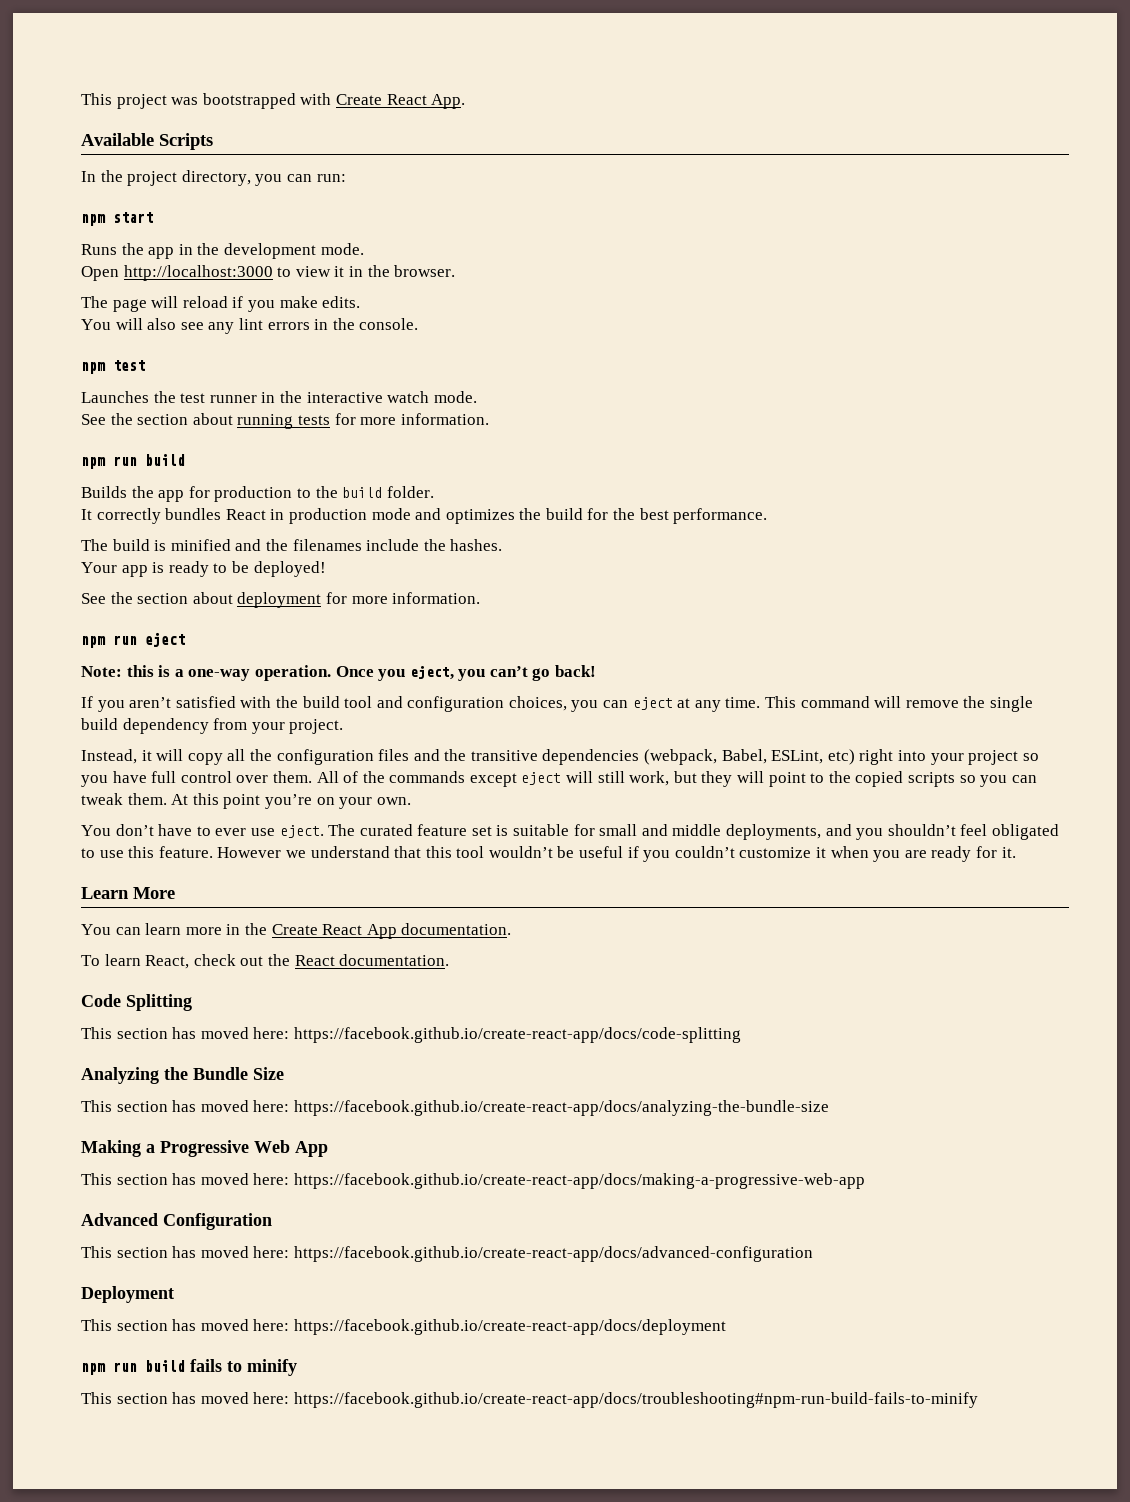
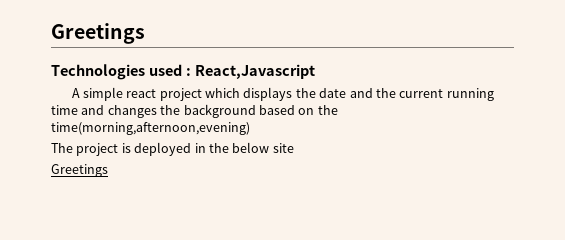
[81,93,466,109] [81,133,213,150] [81,170,346,186] [81,212,153,226] [81,243,364,259] [81,265,456,281] [81,296,361,312] [81,318,419,334] [81,360,145,374] [81,391,477,403] [81,413,489,429] [81,454,185,469] [81,486,434,502] [81,508,768,524] [81,539,503,551] [81,561,326,577] [81,592,481,608] [81,632,185,648] [81,665,597,681] [81,696,1033,712] [81,718,344,734] [81,749,1039,765] [81,771,1037,787] [81,793,411,809] [81,824,1059,840] [81,846,1016,862] [81,887,175,899] [81,923,512,939] [81,954,450,969] [81,994,192,1011] [81,1027,741,1043] [81,1067,284,1084] [81,1100,829,1116] [81,1140,328,1157] [81,1173,865,1189] [81,1213,272,1230] [81,1246,813,1262] [81,1286,174,1303] [81,1319,726,1335] [81,1359,297,1376] [81,1392,978,1408] This project was bootstrapped with Create React App. // Available Scripts // In the project directory, you can run: // npm start // Runs the app in the development mode. // Open http://localhost:3000 to view it in the browser. // The page will reload if you make edits. // You will also see any lint errors in the console. // npm test // Launches the test runner in the interactive watch mode. // See the section about running tests for more information. // npm run build // Builds the app for production to the build folder. // It correctly bundles React in production mode and optimizes the build for the best performance. // The build is minified and the filenames include the hashes. // Your app is ready to be deployed! // See the section about deployment for more information. // npm run eject // Note: this is a one-way operation. Once you eject, you can’t go back! // If you aren’t satisfied with the build tool and configuration choices, you can eject at any time. This command will remove the single build dependency from your project. // Instead, it will copy all the configuration files and the transitive dependencies (webpack, Babel, ESLint, etc) right into your project so you have full control over them. All of the commands except eject will still work, but they will point to the copied scripts so you can tweak them. At this point you’re on your own. // You don’t have to ever use eject. The curated feature set is suitable for small and middle deployments, and you shouldn’t feel obligated to use this feature. However we understand that this tool wouldn’t be useful if you couldn’t customize it when you are ready for it. // Learn More // You can learn more in the Create React App documentation. // To learn React, check out the React documentation. // Code Splitting // This section has moved here: https://facebook.github.io/create-react-app/docs/code-splitting // Analyzing the Bundle Size // This section has moved here: https://facebook.github.io/create-react-app/docs/analyzing-the-bundle-size // Making a Progressive Web App // This section has moved here: https://facebook.github.io/create-react-app/docs/making-a-progressive-web-app // Advanced Configuration // This section has moved here: https://facebook.github.io/create-react-app/docs/advanced-configuration // Deployment // This section has moved here: https://facebook.github.io/create-react-app/docs/deployment // npm run build fails to minify // This section has moved here: https://facebook.github.io/create-react-app/docs/troubleshooting#npm-run-build-fails-to-minify -> [51,23,145,44] [51,64,315,80] [71,87,494,101] [51,104,338,118] [51,122,250,135] [51,142,294,156] [51,164,108,177] Greetings // Technologies used : React,Javascript // A simple react project which displays the date and the current running time and changes the background based on the time(morning,afternoon,evening) // The project is deployed in the below site // Greetings

